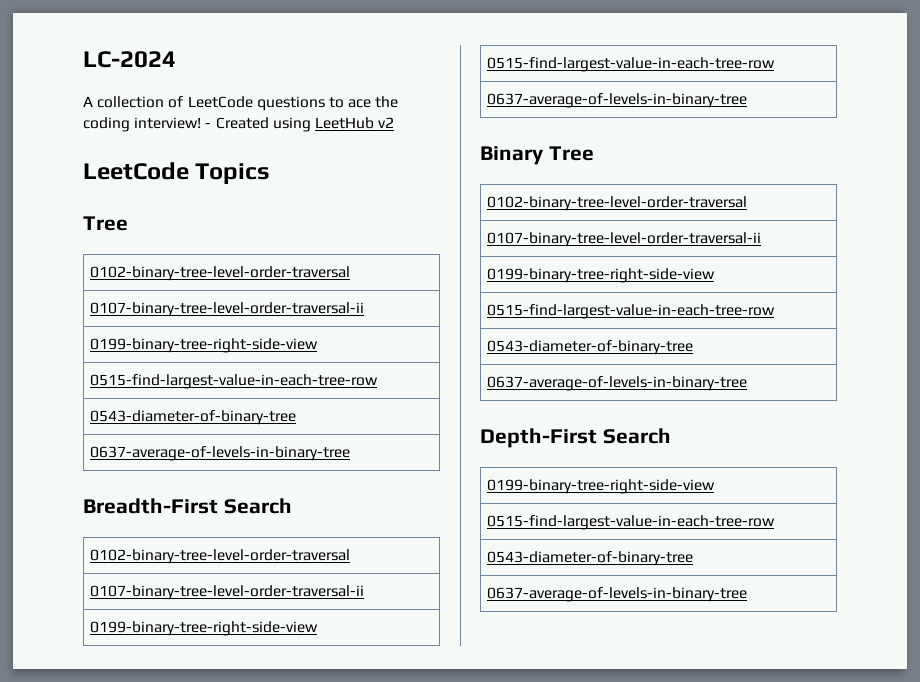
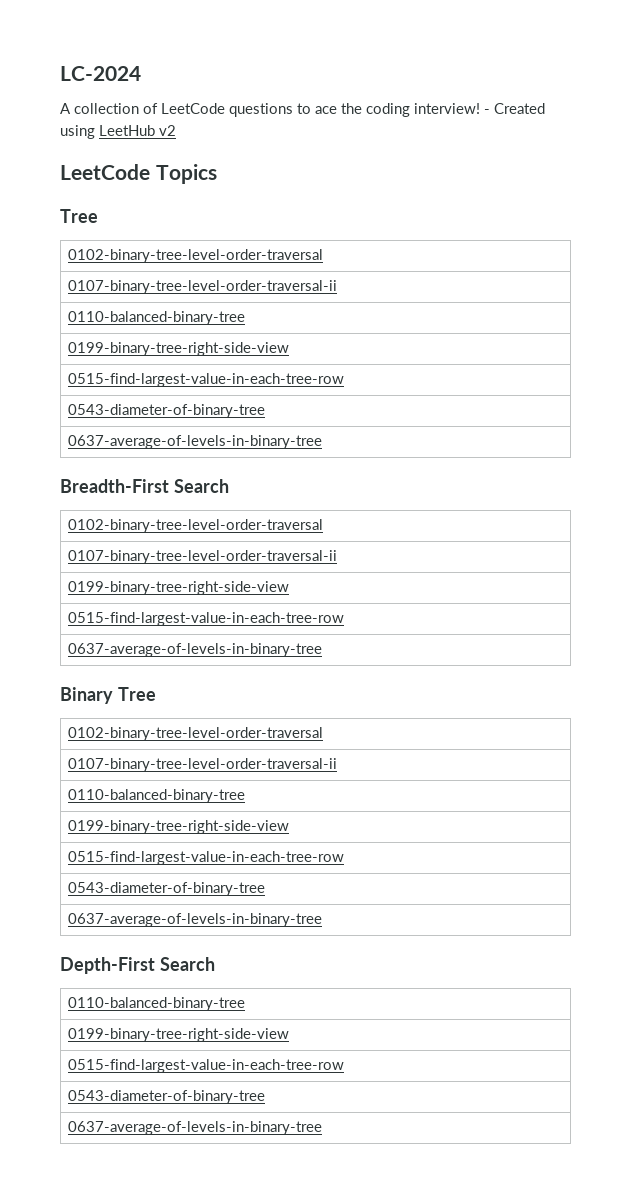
(365, 309) none -> [67,311,245,325] // 0110-balanced-binary-tree
(762, 239) none -> [67,789,245,803] // 0110-balanced-binary-tree
(671, 436) none -> [67,997,245,1011] // 0110-balanced-binary-tree

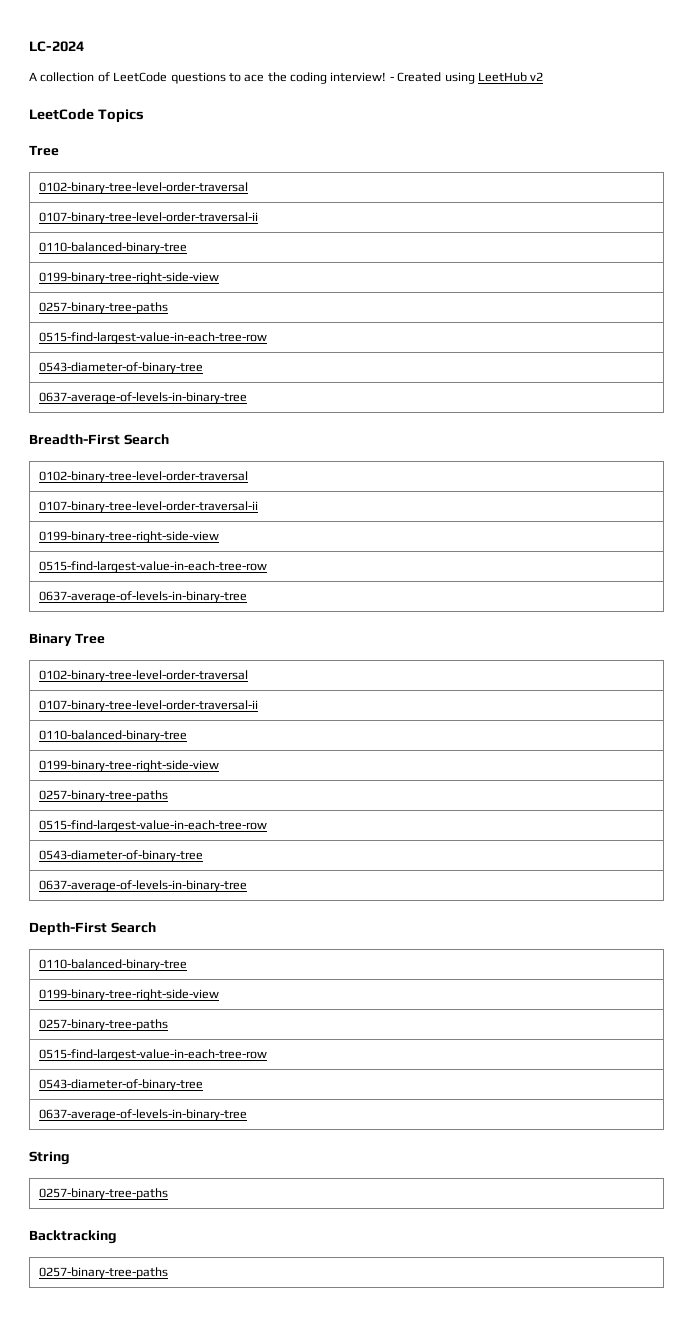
(289, 349) none -> [38,302,168,314] // 0257-binary-tree-paths
(289, 827) none -> [38,790,168,802] // 0257-binary-tree-paths
[67,1059,344,1073] [67,1090,265,1104] [67,1121,322,1135] // 0515-find-largest-value-in-each-tree-row // 0543-diameter-of-binary-tree // 0637-average-of-levels-in-binary-tree -> [38,1019,168,1031] [38,1049,267,1061] [38,1079,203,1091] [38,1109,247,1121] [29,1151,70,1165] [38,1188,168,1200] [29,1230,117,1244] [38,1267,168,1279] // 0257-binary-tree-paths // 0515-find-largest-value-in-each-tree-row // 0543-diameter-of-binary-tree // 0637-average-of-levels-in-binary-tree // String // 0257-binary-tree-paths // Backtracking // 0257-binary-tree-paths

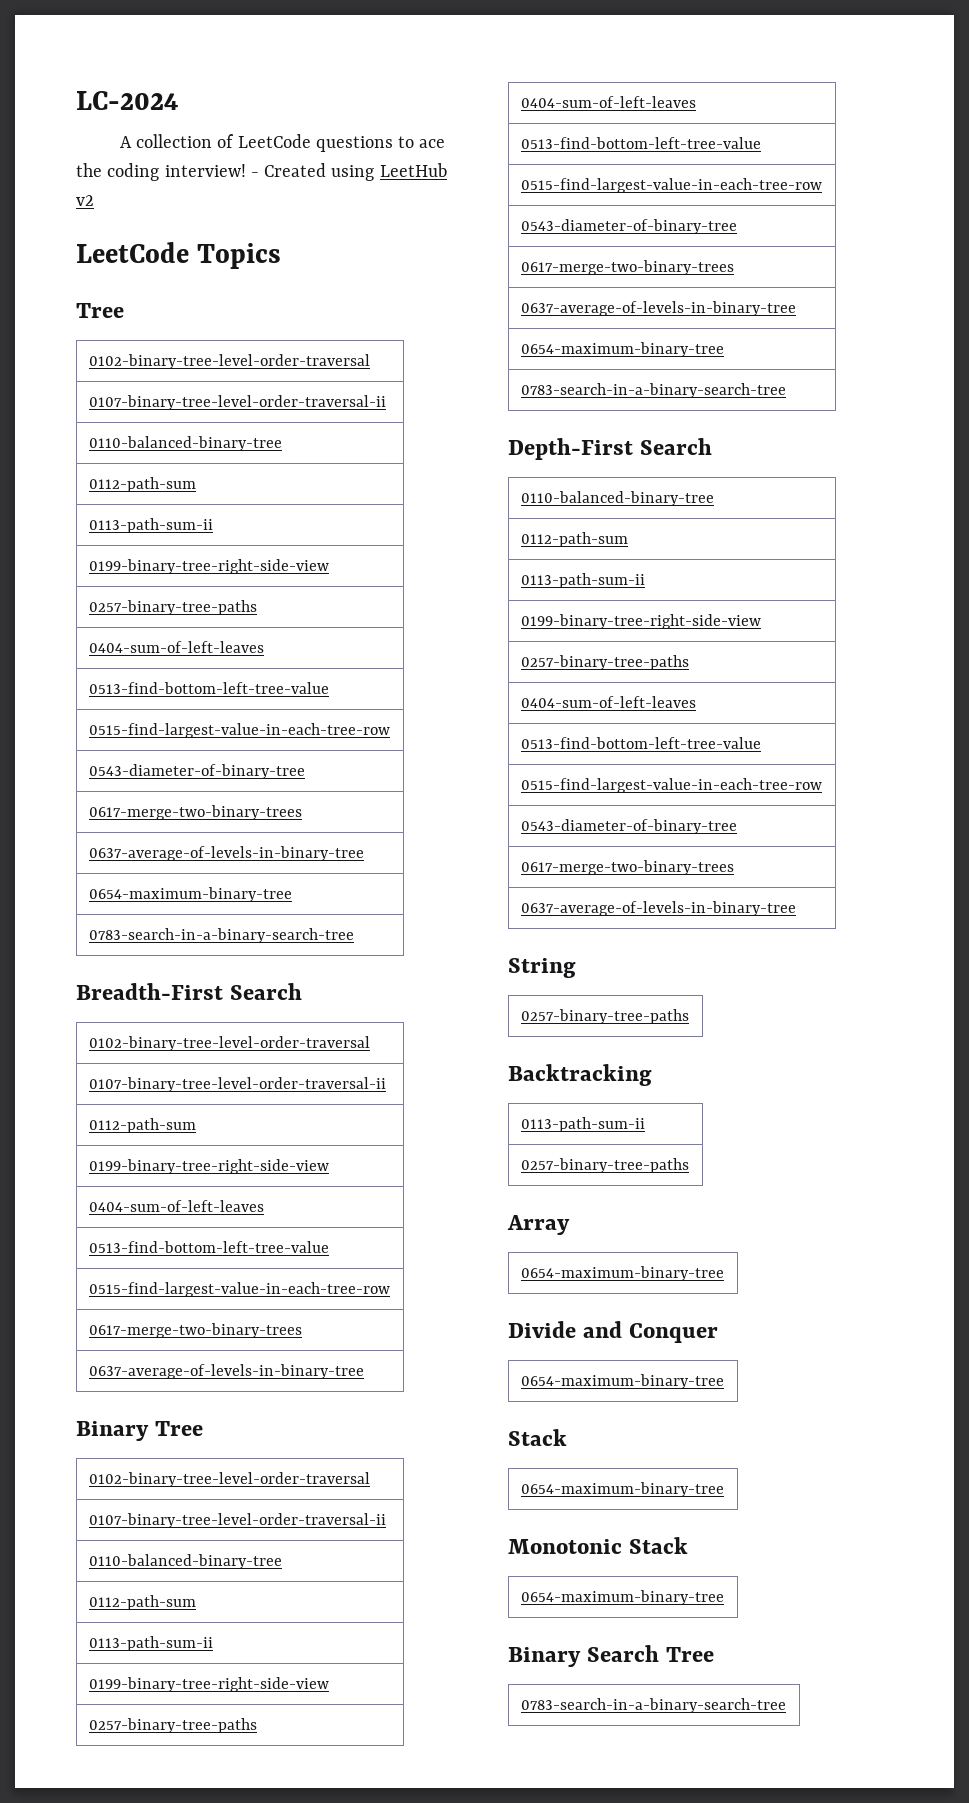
[38,272,219,284] [38,302,168,314] [38,332,267,344] [38,362,203,374] [38,392,247,404] // 0199-binary-tree-right-side-view // 0257-binary-tree-paths // 0515-find-largest-value-in-each-tree-row // 0543-diameter-of-binary-tree // 0637-average-of-levels-in-binary-tree -> [88,477,196,492] [88,518,213,533] [88,559,329,574] [88,600,257,615] [88,641,264,653] [88,682,329,694] [88,723,390,738] [88,764,305,779] [88,805,302,820] [88,846,364,861] [88,887,292,902] [88,928,354,943] // 0112-path-sum // 0113-path-sum-ii // 0199-binary-tree-right-side-view // 0257-binary-tree-paths // 0404-sum-of-left-leaves // 0513-find-bottom-left-tree-value // 0515-find-largest-value-in-each-tree-row // 0543-diameter-of-binary-tree // 0617-merge-two-binary-trees // 0637-average-of-levels-in-binary-tree // 0654-maximum-binary-tree // 0783-search-in-a-binary-search-tree
[38,531,219,543] [38,561,267,573] // 0199-binary-tree-right-side-view // 0515-find-largest-value-in-each-tree-row -> [88,1118,196,1133] [88,1159,329,1174] [88,1200,264,1212] [88,1241,329,1253] [88,1282,390,1297] [88,1323,302,1338] // 0112-path-sum // 0199-binary-tree-right-side-view // 0404-sum-of-left-leaves // 0513-find-bottom-left-tree-value // 0515-find-largest-value-in-each-tree-row // 0617-merge-two-binary-trees
[38,760,219,772] [38,790,168,802] [38,820,267,832] [38,850,203,862] [38,880,247,892] // 0199-binary-tree-right-side-view // 0257-binary-tree-paths // 0515-find-largest-value-in-each-tree-row // 0543-diameter-of-binary-tree // 0637-average-of-levels-in-binary-tree -> [88,1595,196,1610] [88,1636,213,1651] [88,1677,329,1692] [88,1718,257,1733] [520,96,696,108] [520,137,761,149] [520,178,822,193] [520,219,737,234] [520,260,734,275] [520,301,796,316] [520,342,724,357] [520,383,786,398] // 0112-path-sum // 0113-path-sum-ii // 0199-binary-tree-right-side-view // 0257-binary-tree-paths // 0404-sum-of-left-leaves // 0513-find-bottom-left-tree-value // 0515-find-largest-value-in-each-tree-row // 0543-diameter-of-binary-tree // 0617-merge-two-binary-trees // 0637-average-of-levels-in-binary-tree // 0654-maximum-binary-tree // 0783-search-in-a-binary-search-tree
[38,989,219,1001] [38,1019,168,1031] [38,1049,267,1061] [38,1079,203,1091] // 0199-binary-tree-right-side-view // 0257-binary-tree-paths // 0515-find-largest-value-in-each-tree-row // 0543-diameter-of-binary-tree -> [520,532,628,547] [520,573,645,588] [520,614,761,629] [520,655,689,670] [520,696,696,708] [520,737,761,749] [520,778,822,793] [520,819,737,834] [520,860,734,875] // 0112-path-sum // 0113-path-sum-ii // 0199-binary-tree-right-side-view // 0257-binary-tree-paths // 0404-sum-of-left-leaves // 0513-find-bottom-left-tree-value // 0515-find-largest-value-in-each-tree-row // 0543-diameter-of-binary-tree // 0617-merge-two-binary-trees
[38,1267,168,1279] // 0257-binary-tree-paths -> [520,1117,645,1132] [520,1158,689,1173] [507,1215,570,1235] [520,1266,724,1281] [508,1321,719,1343] [520,1374,724,1389] [508,1429,567,1446] [520,1482,724,1497] [508,1537,689,1554] [520,1590,724,1605] [508,1645,715,1667] [520,1698,786,1713] // 0113-path-sum-ii // 0257-binary-tree-paths // Array // 0654-maximum-binary-tree // Divide and Conquer // 0654-maximum-binary-tree // Stack // 0654-maximum-binary-tree // Monotonic Stack // 0654-maximum-binary-tree // Binary Search Tree // 0783-search-in-a-binary-search-tree

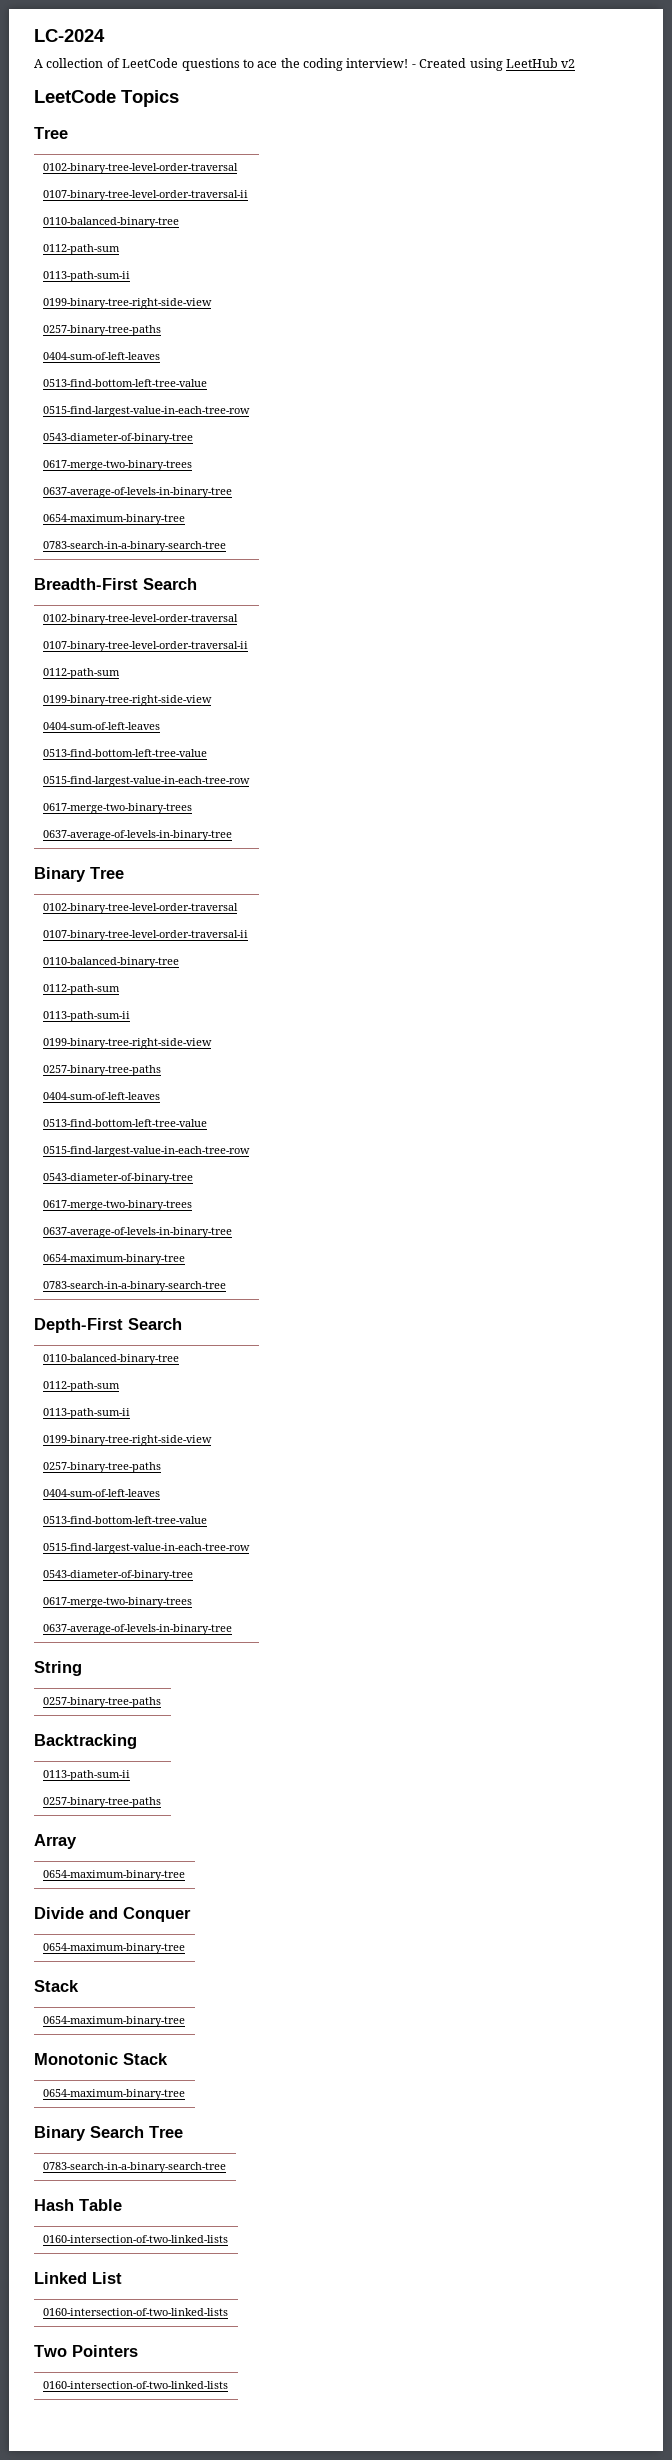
(786, 1705) none -> [34,2199,122,2211] [42,2235,228,2243] [34,2272,122,2284] [42,2308,228,2316] [34,2345,138,2357] [42,2381,228,2389] // Hash Table // 0160-intersection-of-two-linked-lists // Linked List // 0160-intersection-of-two-linked-lists // Two Pointers // 0160-intersection-of-two-linked-lists

